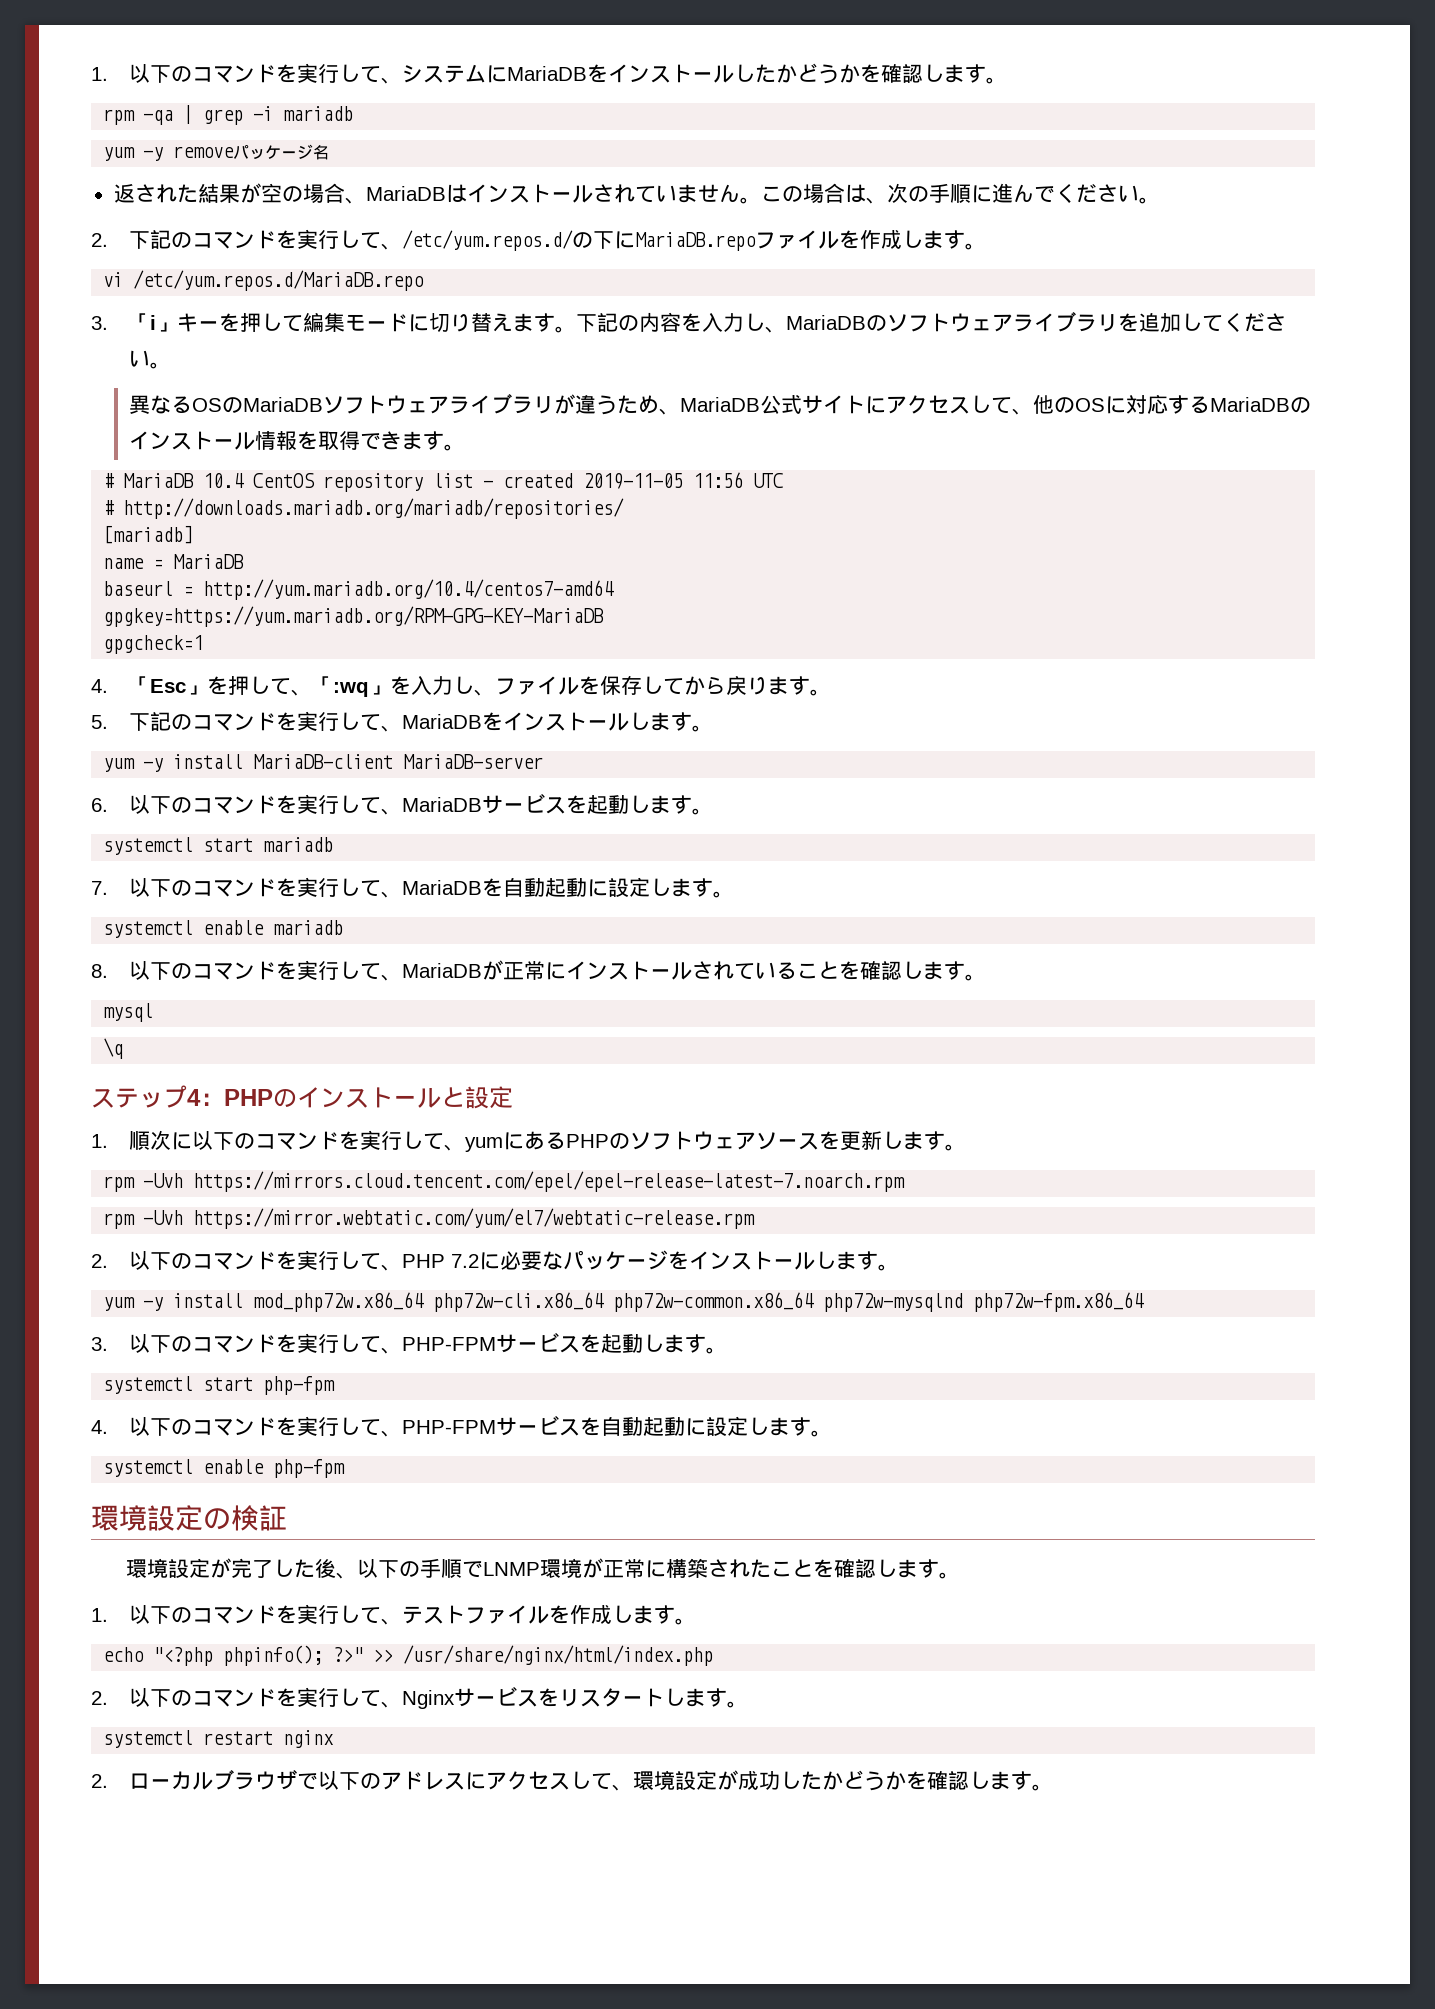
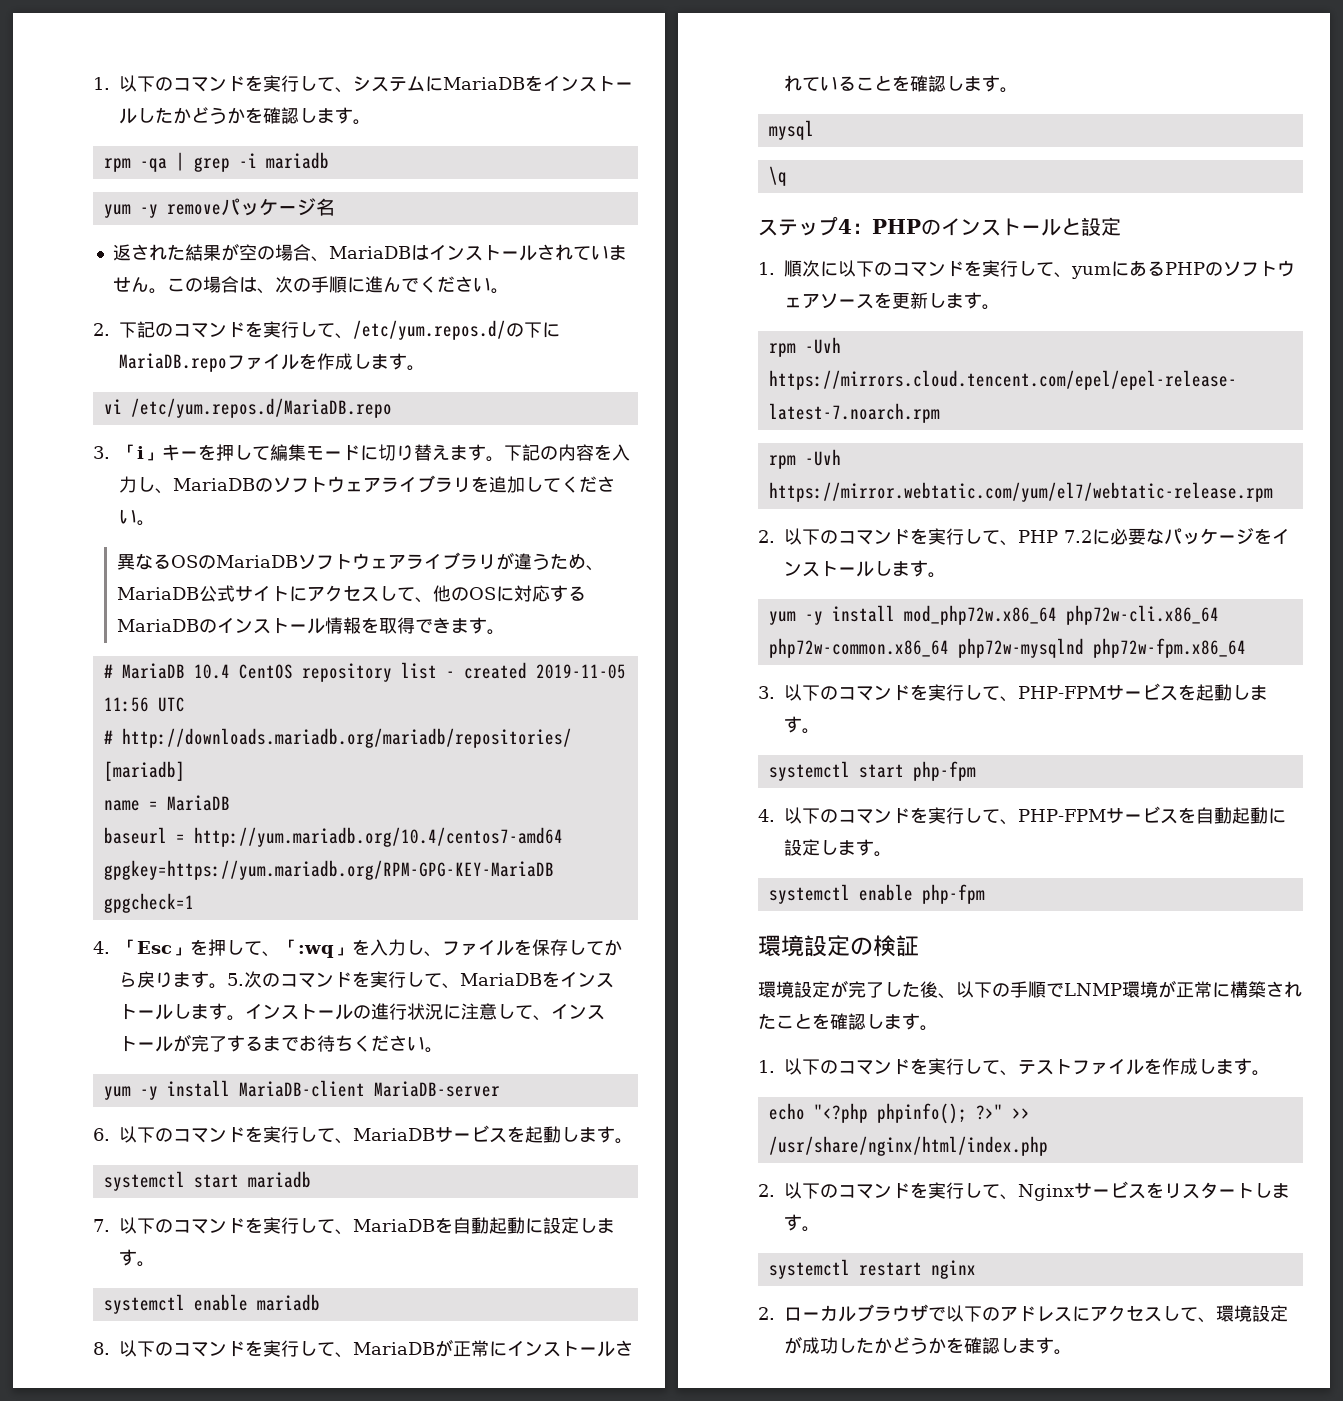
[91,712,171,731] // 5.下記 -> [227,971,262,988] 5.次
(713, 728) none -> [245,1003,605,1021] [119,1034,443,1053] インストールの進行状況に注意して、インストールが完了するまでお待ちください。

